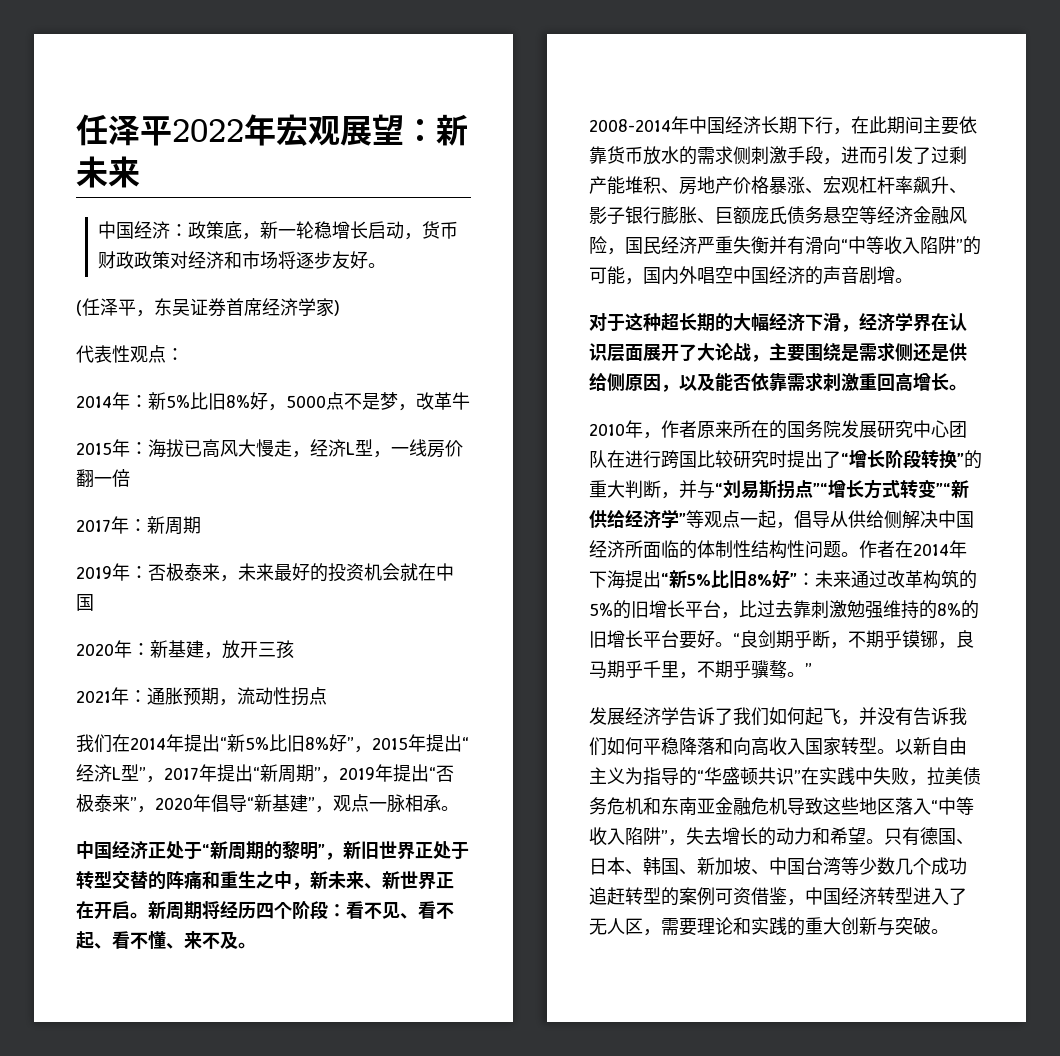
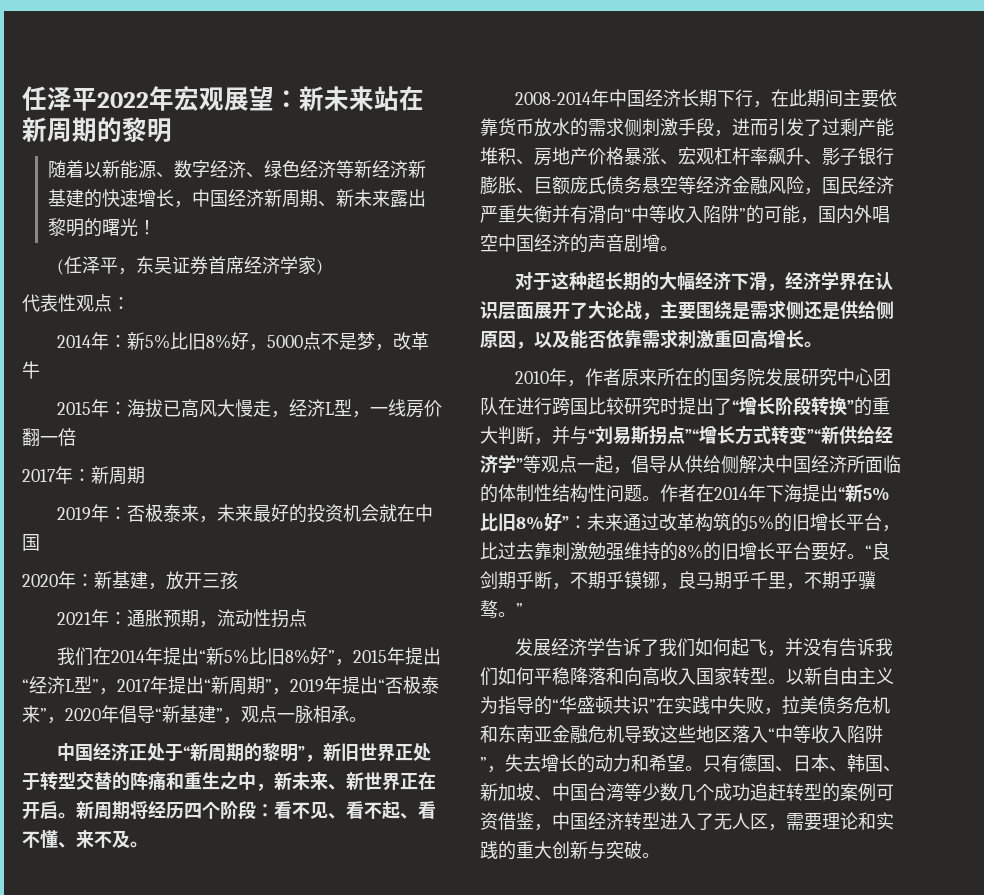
[97,221,458,240] [97,251,386,269] // 中国经济：政策底，新一轮稳增长启动，货币财政政策对经济和市场将逐步友好。 -> [374,86,424,111] [22,117,172,142] [48,160,427,179] [48,189,427,208] [48,218,157,237] 站在新周期的黎明 // 随着以新能源、数字经济、绿色经济等新经济新基建的快速增长，中国经济新周期、新未来露出黎明的曙光！

